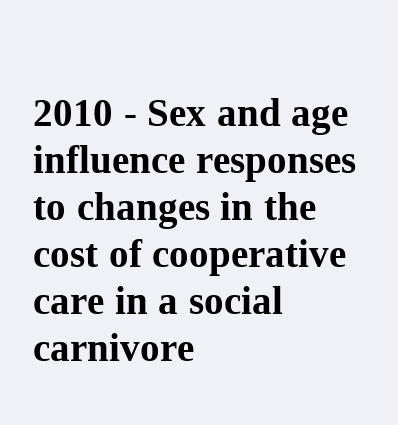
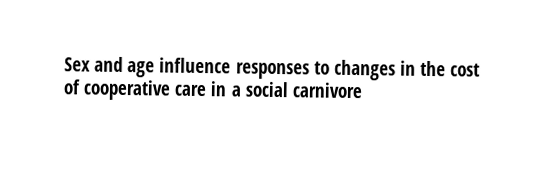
[33,100,137,126] 2010 - -> (64, 64) none

